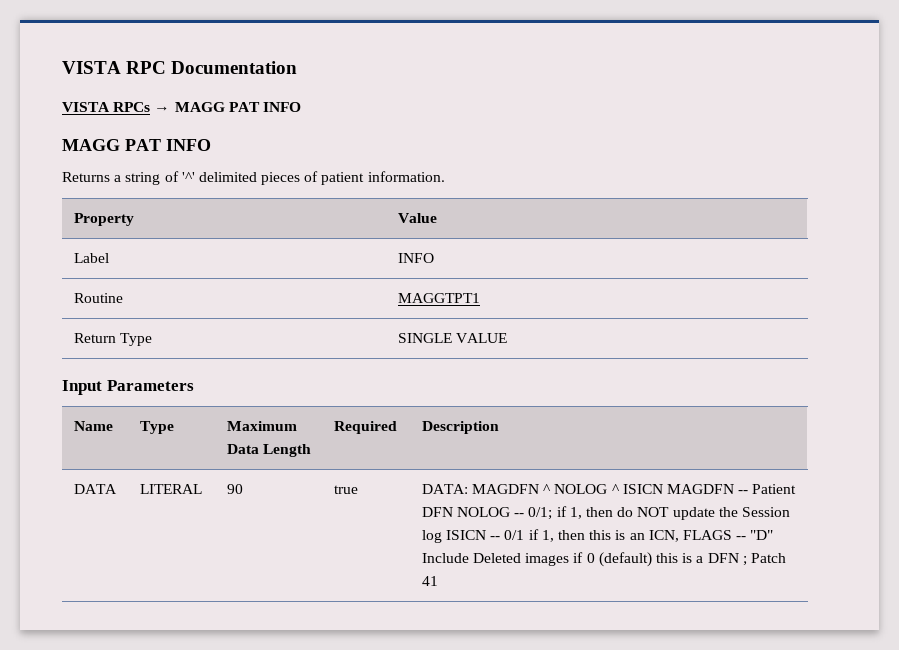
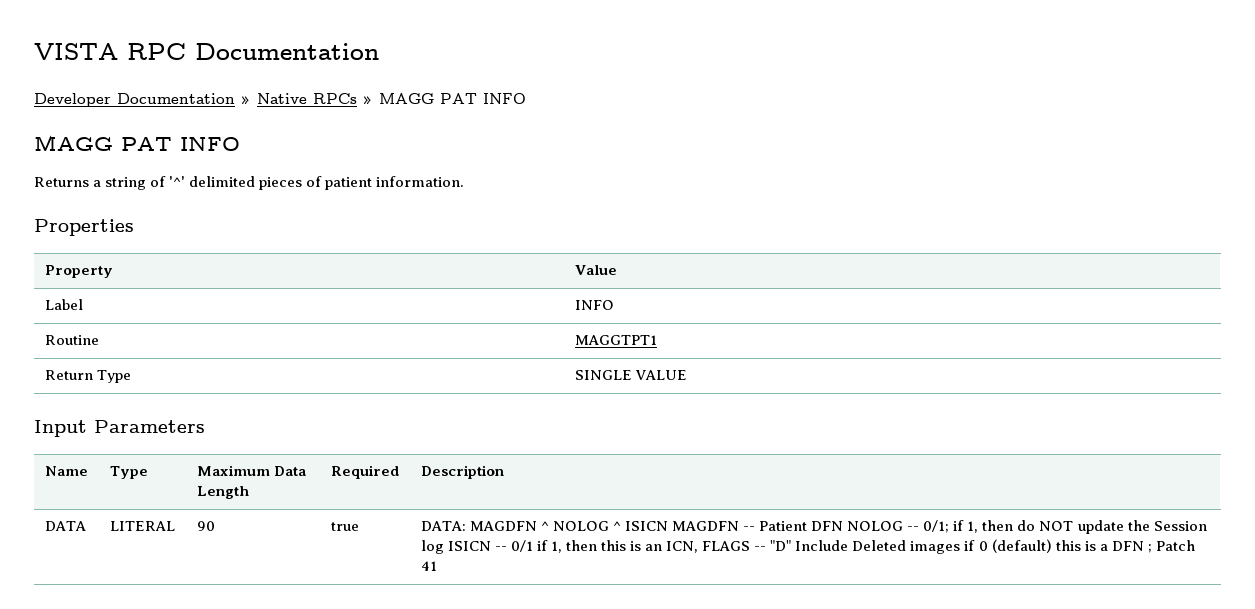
[62,102,171,112] VISTA RPCs → -> [34,93,373,107] Developer Documentation » Native RPCs »
(445, 176) none -> [34,219,134,236] // Properties

